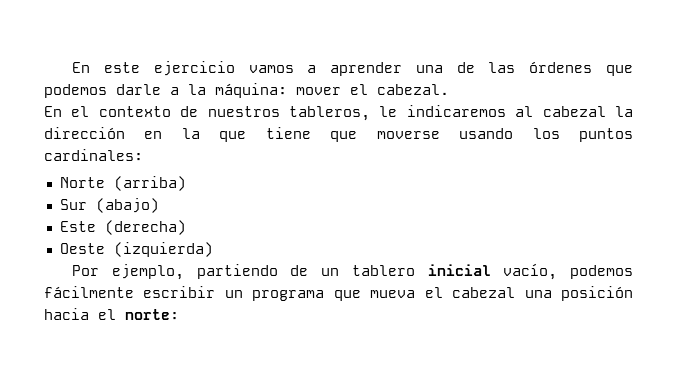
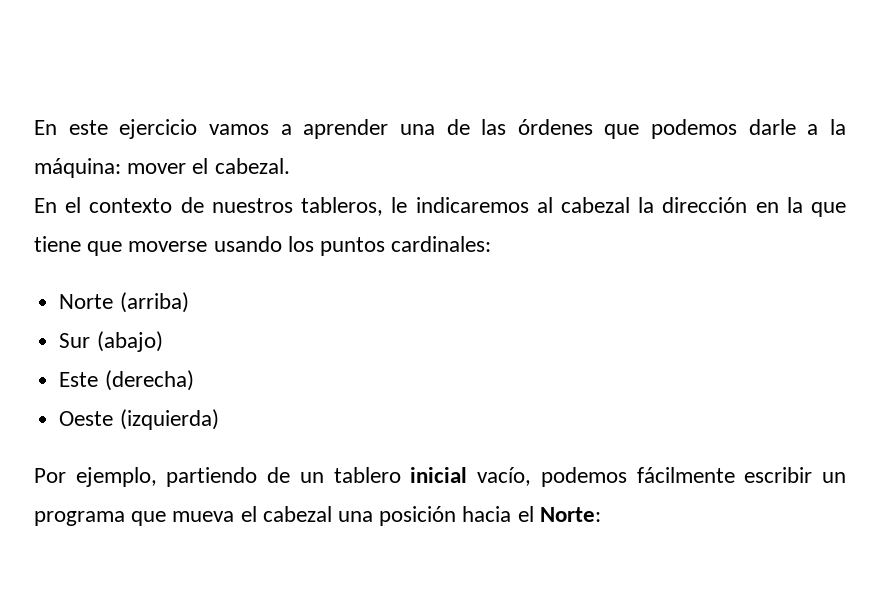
[125,309,179,320] norte: -> [539,507,601,522] Norte:

